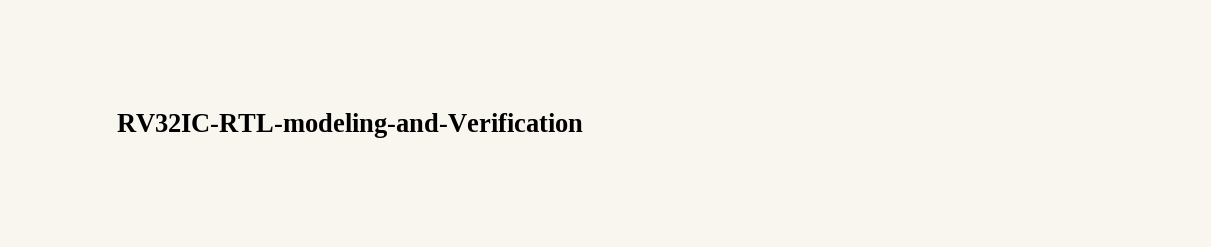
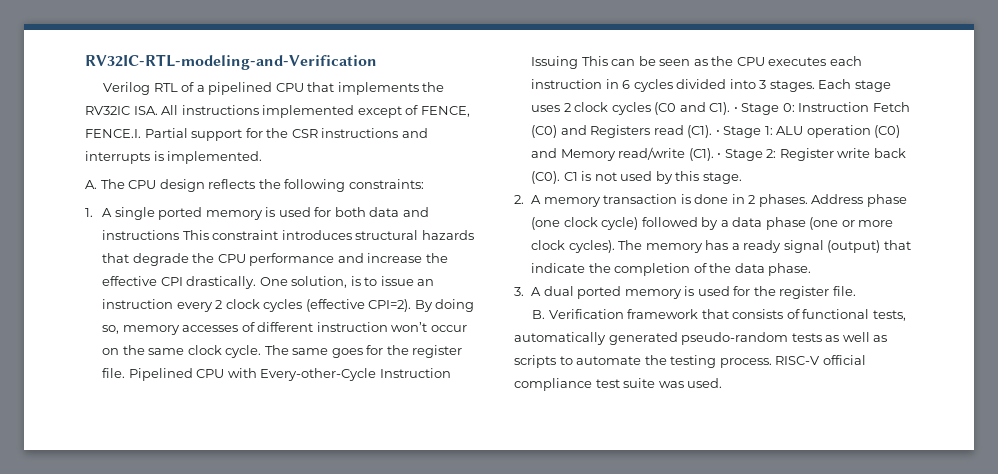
(583, 125) none -> [103,82,445,95] [85,105,470,118] [85,128,428,141] [85,151,263,164] [85,179,424,192] [85,207,429,220] [102,230,474,240] [102,253,448,266] [102,276,435,289] [102,299,475,312] [102,322,467,335] [102,345,463,358] [102,368,451,381] [531,56,862,69] [531,79,891,92] [531,102,910,115] [531,125,901,138] [531,147,906,161] [531,171,742,184] [514,194,907,207] [531,217,894,230] [531,240,911,253] [531,263,812,276] [514,286,856,299] [532,309,906,321] [514,332,888,345] [514,355,866,368] [514,378,723,391] // Verilog RTL of a pipelined CPU that implements the RV32IC ISA. All instructions implemented except of FENCE, FENCE.I. Partial support for the CSR instructions and interrupts is implemented. // A. The CPU design reflects the following constraints: // 1. A single ported memory is used for both data and instructions This constraint introduces structural hazards that degrade the CPU performance and increase the effective CPI drastically. One solution, is to issue an instruction every 2 clock cycles (effective CPI=2). By doing so, memory accesses of different instruction won’t occur on the same clock cycle. The same goes for the register file. Pipelined CPU with Every-other-Cycle Instruction Issuing This can be seen as the CPU executes each instruction in 6 cycles divided into 3 stages. Each stage uses 2 clock cycles (C0 and C1). • Stage 0: Instruction Fetch (C0) and Registers read (C1). • Stage 1: ALU operation (C0) and Memory read/write (C1). • Stage 2: Register write back (C0). C1 is not used by this stage. // 2. A memory transaction is done in 2 phases. Address phase (one clock cycle) followed by a data phase (one or more clock cycles). The memory has a ready signal (output) that indicate the completion of the data phase. // 3. A dual ported memory is used for the register file. // B. Verification framework that consists of functional tests, automatically generated pseudo-random tests as well as scripts to automate the testing process. RISC-V official compliance test suite was used.

